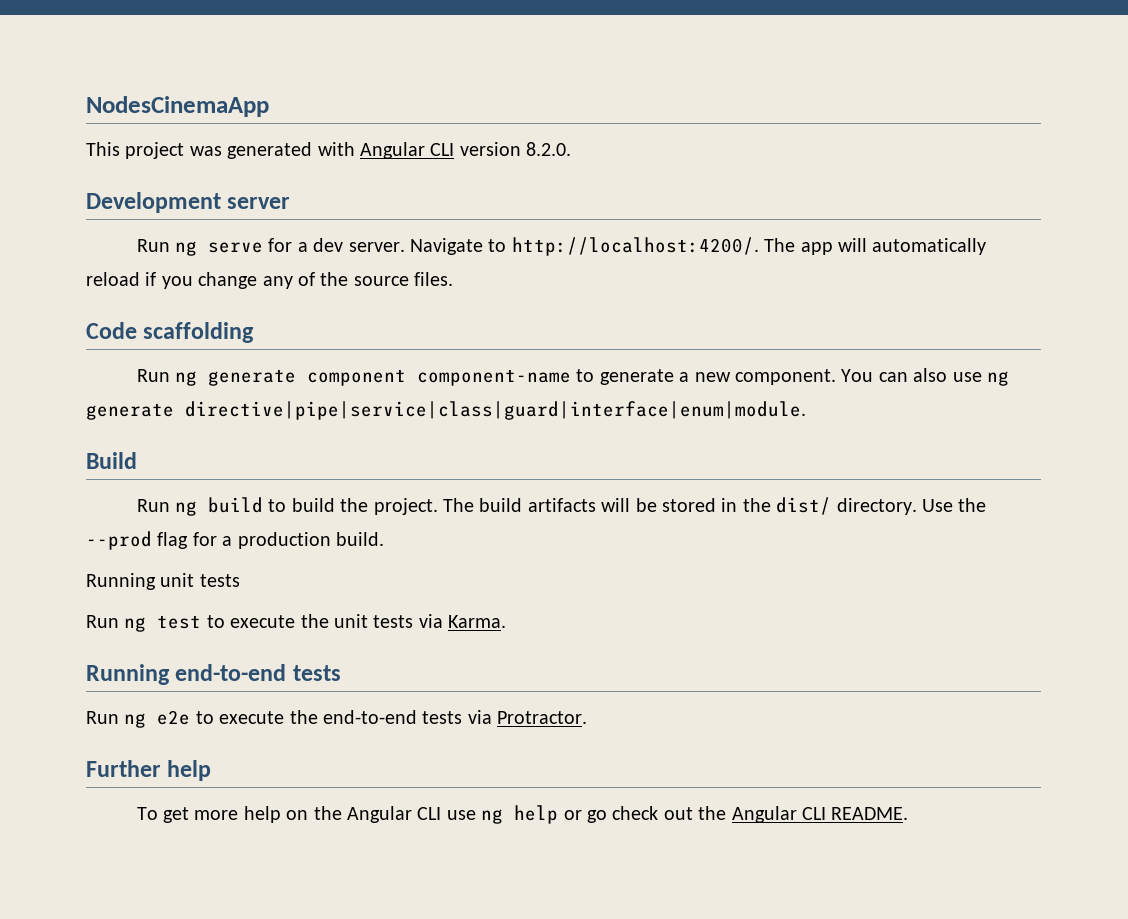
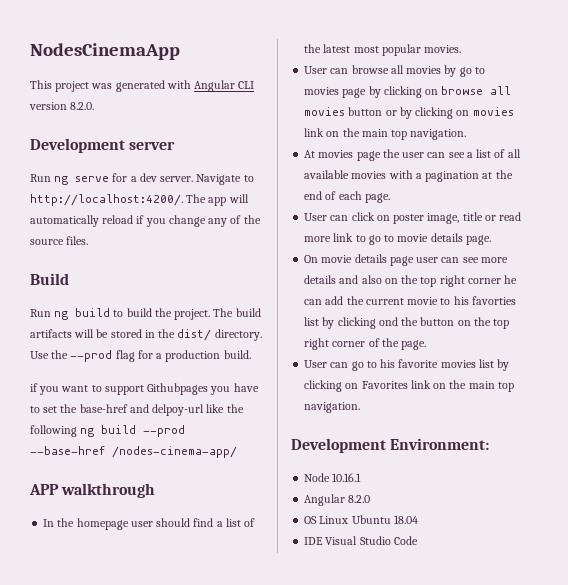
[86,322,255,343] [136,368,1009,386] [86,401,806,420] // Code scaffolding // Run ng generate component component-name to generate a new component. You can also use ng generate directive|pipe|service|class|guard|interface|enum|module. -> (89, 240) none
[86,573,240,590] [86,614,507,632] [86,664,341,685] [86,710,588,728] [86,760,212,781] [136,805,909,824] Running unit tests // Run ng test to execute the unit tests via Karma. // Running end-to-end tests // Run ng e2e to execute the end-to-end tests via Protractor. // Further help // To get more help on the Angular CLI use ng help or go check out the Angular CLI README. -> [30,383,259,395] [30,404,244,416] [30,425,186,437] [30,446,237,458] [29,483,156,498] [43,518,256,530] [304,44,462,56] [304,65,485,77] [304,86,512,98] [304,107,514,119] [304,128,467,140] [304,149,521,161] [304,170,513,182] [304,191,390,203] [304,212,522,224] [304,233,491,245] [304,254,508,266] [304,275,518,287] [304,296,516,305] [304,317,510,329] [304,338,427,350] [304,359,510,371] [304,380,514,392] [304,402,361,413] [291,438,490,453] [304,473,362,482] [304,494,371,506] [304,515,418,524] [304,536,418,545] if you want to support Githubpages you have to set the base-href and delpoy-url like the following ng build --prod --base-href /nodes-cinema-app/ // APP walkthrough // In the homepage user should find a list of the latest most popular movies. // User can browse all movies by go to movies page by clicking on browse all movies button or by clicking on movies link on the main top navigation. // At movies page the user can see a list of all available movies with a pagination at the end of each page. // User can click on poster image, title or read more link to go to movie details page. // On movie details page user can see more details and also on the top right corner he can add the current movie to his favorties list by clicking ond the button on the top right corner of the page. // User can go to his favorite movies list by clicking on Favorites link on the main top navigation. // Development Environment: // Node 10.16.1 // Angular 8.2.0 // OS Linux Ubuntu 18.04 // IDE Visual Studio Code

